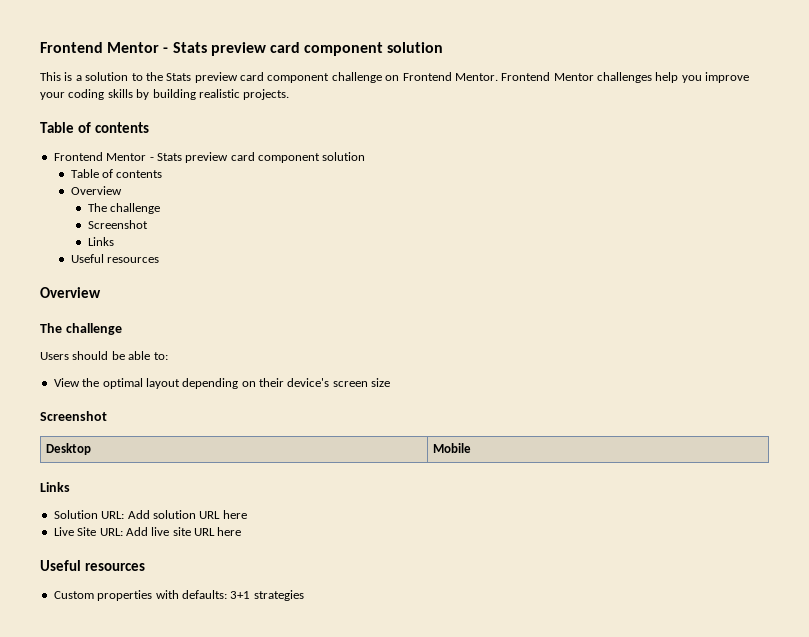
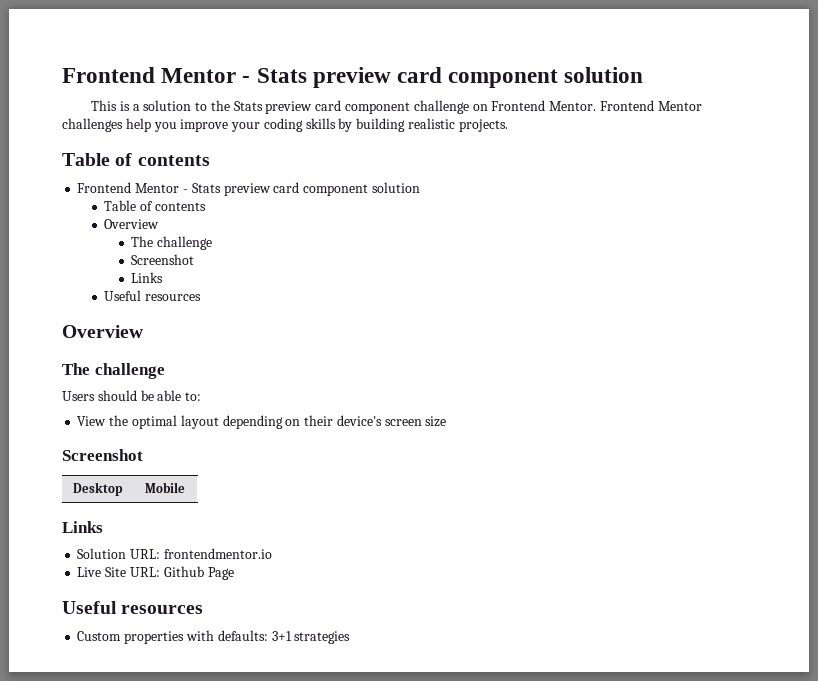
[127,510,247,519] Add solution URL here -> [163,548,272,559] frontendmentor.io
[125,527,242,536] Add live site URL here -> [163,566,234,580] Github Page

